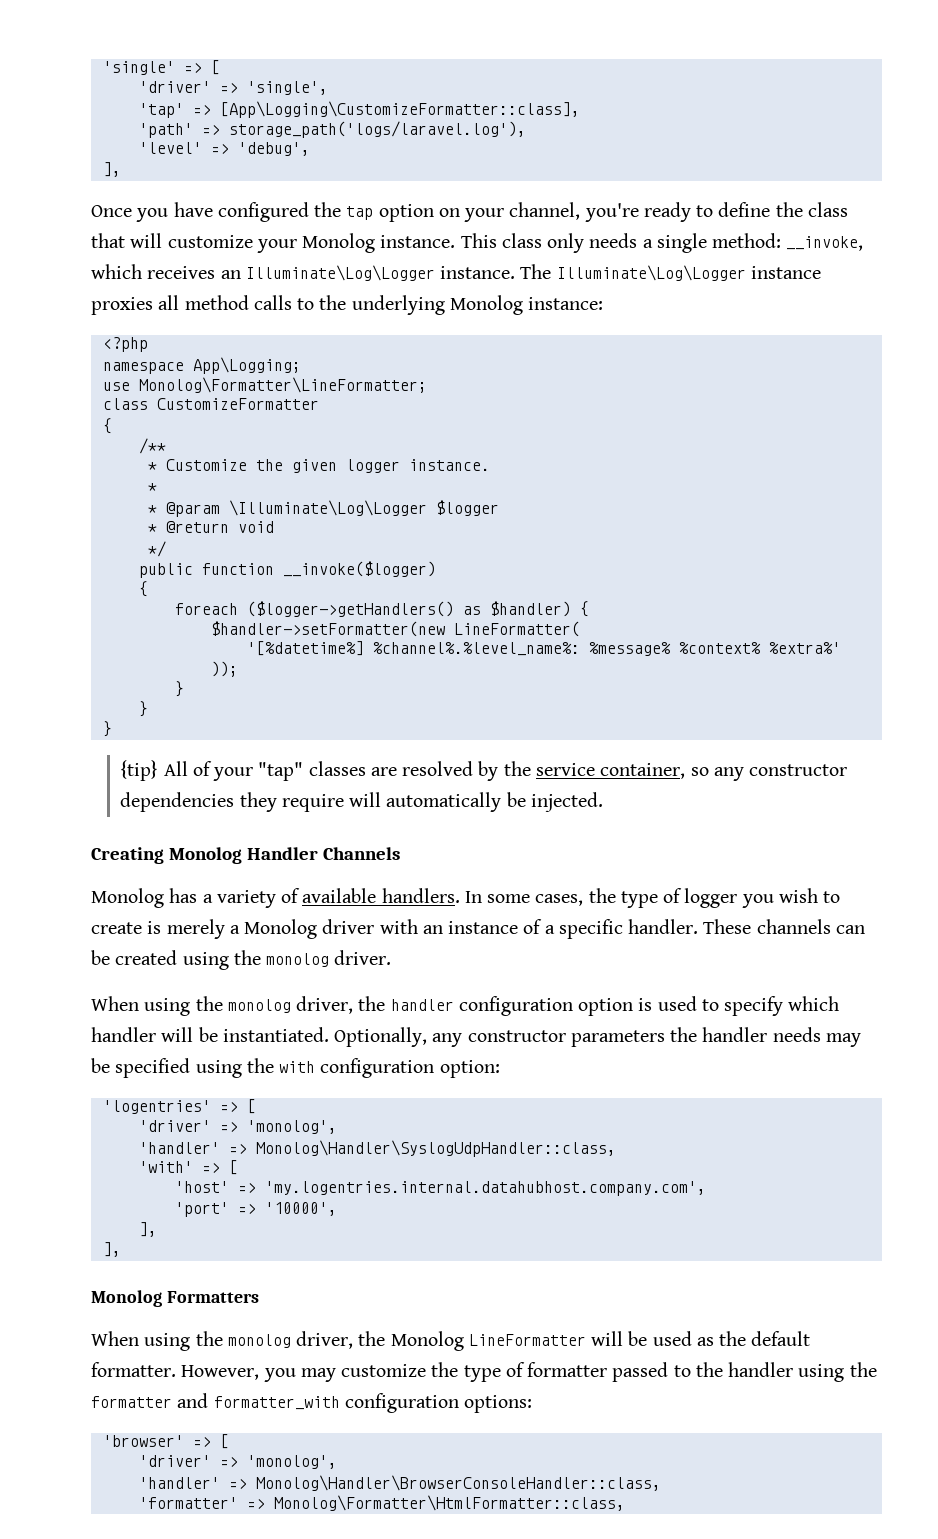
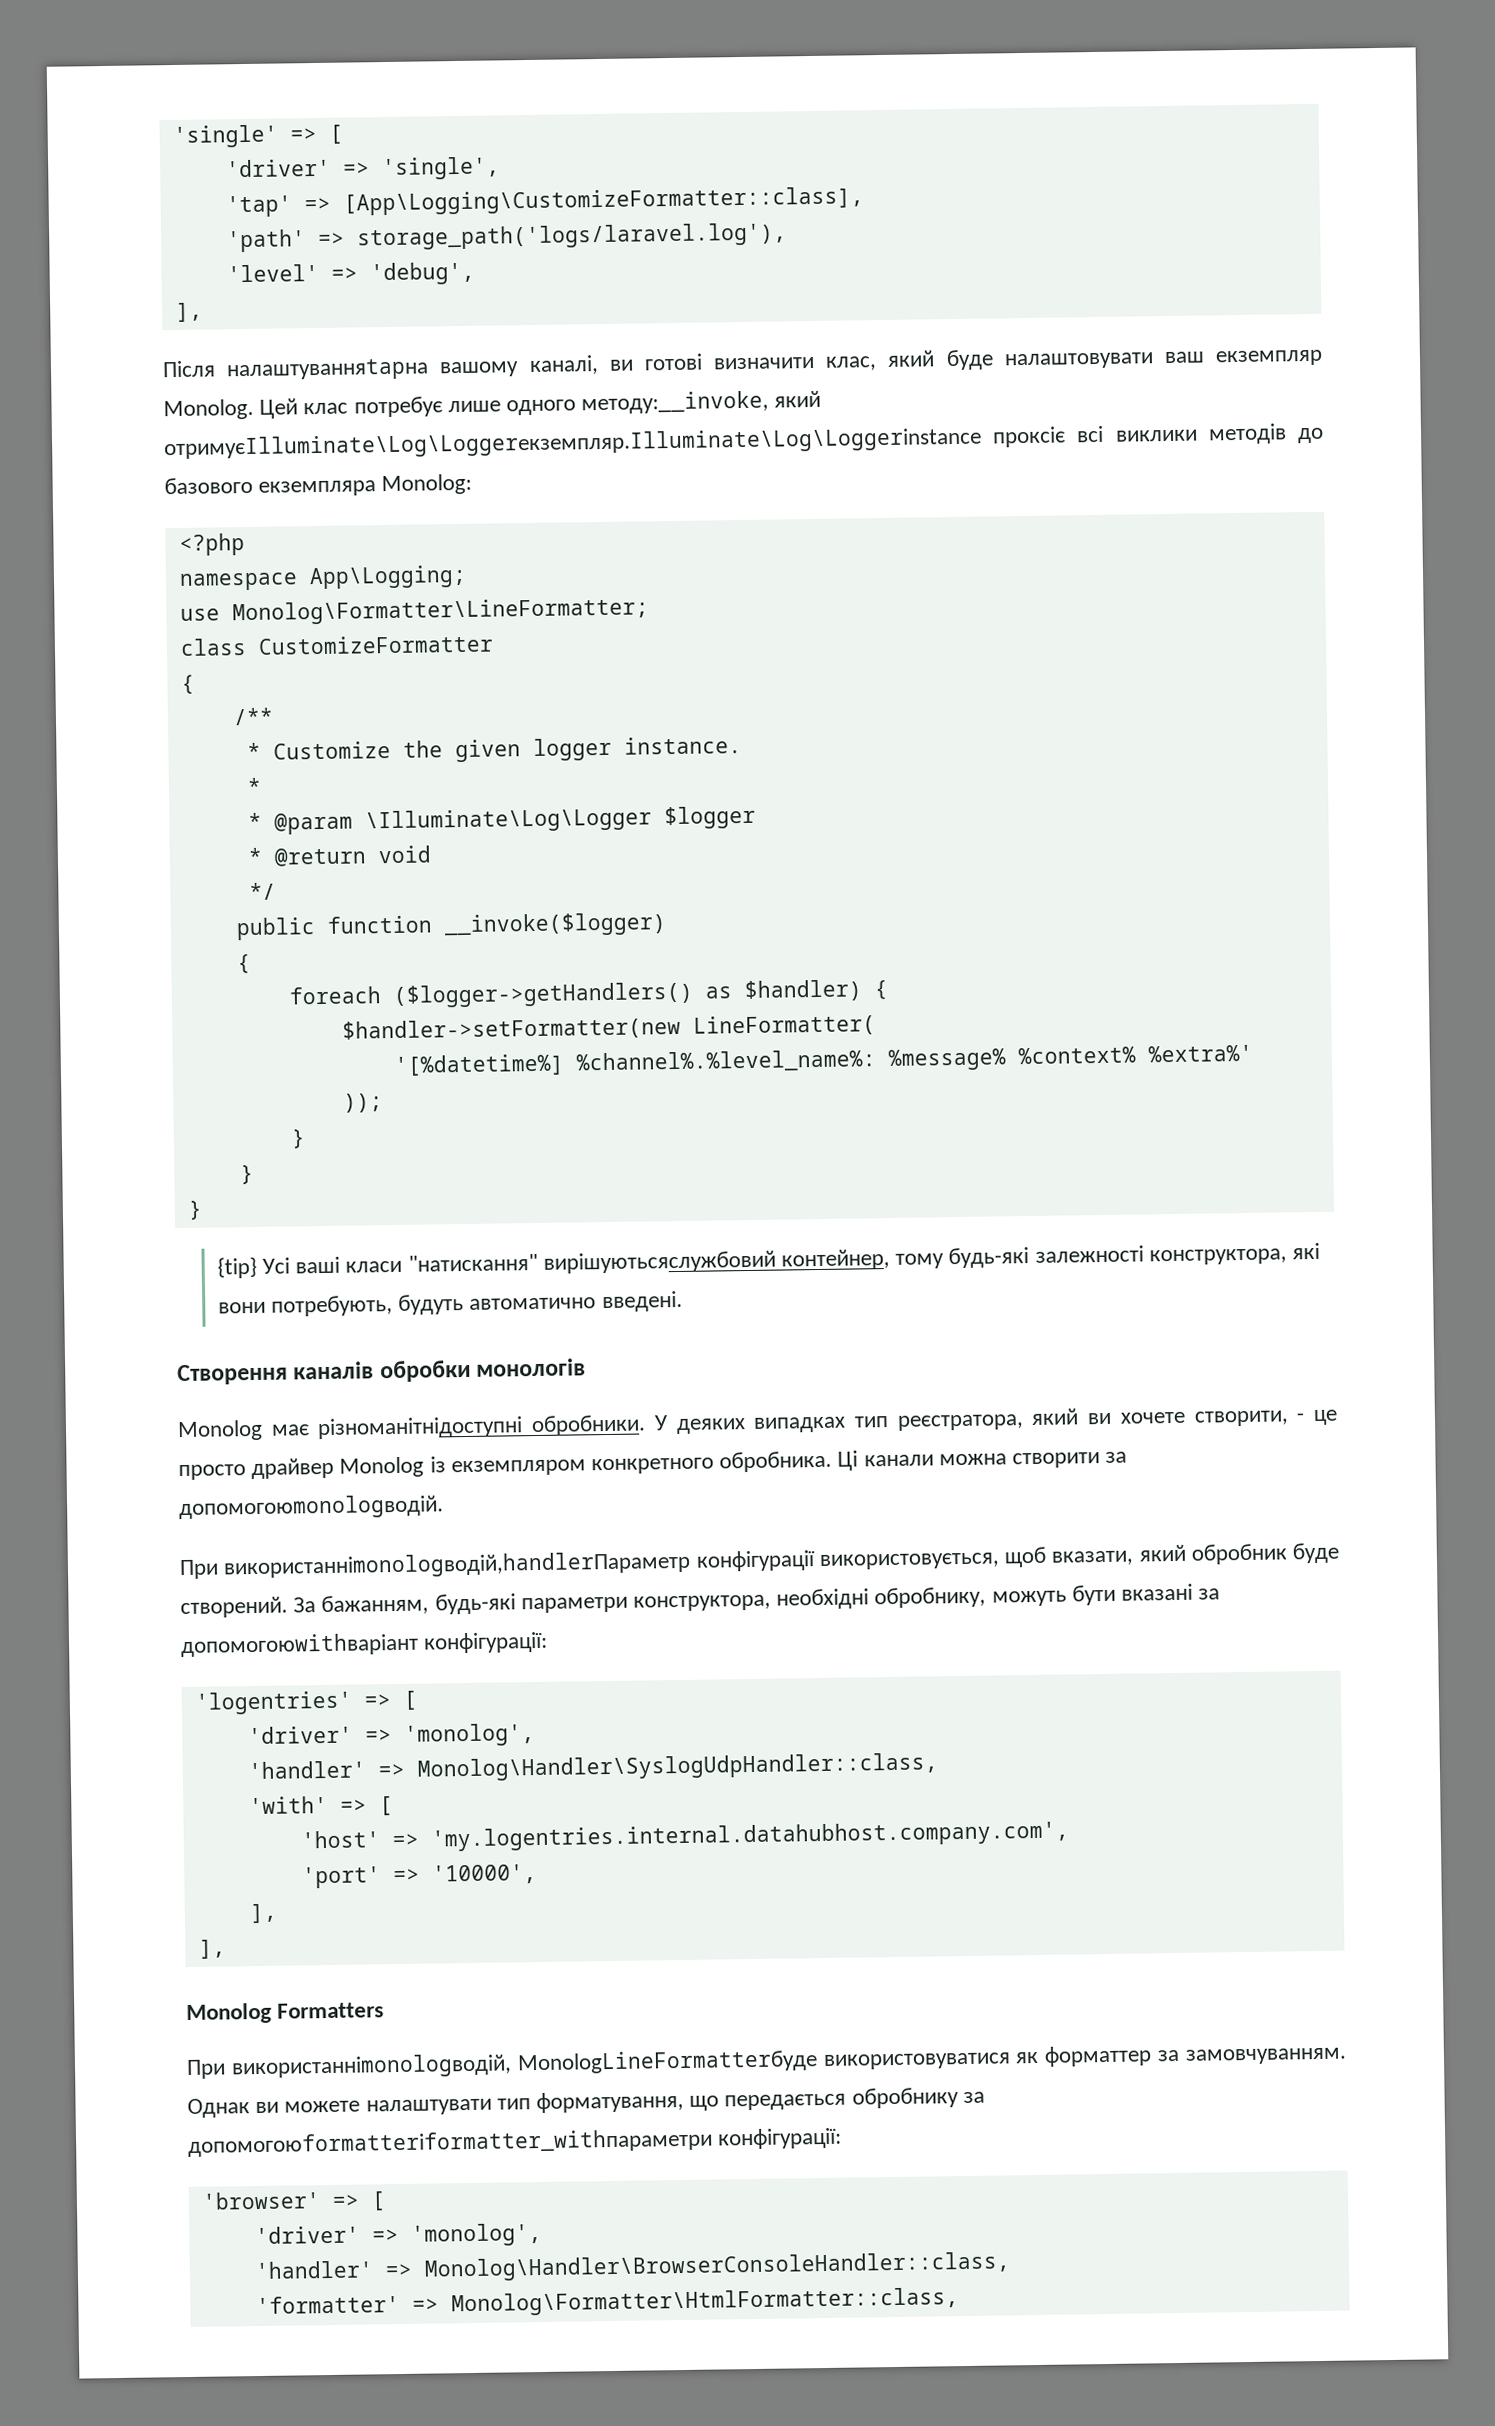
[91,202,848,222] [91,233,864,253] [91,264,821,281] [91,295,604,315] Once you have configured the tap option on your channel, you're ready to define the class that will customize your Monolog instance. This class only needs a single method: __invoke, which receives an Illuminate\Log\Logger instance. The Illuminate\Log\Logger instance proxies all method calls to the underlying Monolog instance: -> [162,349,1323,382] [163,390,822,421] [163,423,1325,461] [164,473,473,497] Після налаштуванняtapна вашому каналі, ви готові визначити клас, який буде налаштовувати ваш екземпляр Monolog. Цей клас потребує лише одного методу:__invoke, який отримуєIlluminate\Log\Loggerекземпляр.Illuminate\Log\Loggerinstance проксіє всі виклики методів до базового екземпляра Monolog:
[163,761,848,781] [120,792,603,812] [91,847,401,864] [91,888,841,908] [91,919,865,939] [91,950,392,970] [91,996,840,1016] [91,1027,861,1047] [91,1058,500,1078] All of your "tap" classes are resolved by the service container, so any constructor dependencies they require will automatically be injected. // Creating Monolog Handler Channels // Monolog has a variety of available handlers. In some cases, the type of logger you wish to create is merely a Monolog driver with an instance of a specific handler. These channels can be created using the monolog driver. // When using the monolog driver, the handler configuration option is used to specify which handler will be instantiated. Optionally, any constructor parameters the handler needs may be specified using the with configuration option: -> [261,1242,1320,1274] [217,1290,683,1317] [177,1358,587,1386] [177,1408,1338,1442] [178,1450,1128,1481] [178,1494,444,1521] [179,1542,1340,1580] [180,1583,1221,1619] [180,1631,549,1658] Усі ваші класи "натискання" вирішуютьсяслужбовий контейнер, тому будь-які залежності конструктора, які вони потребують, будуть автоматично введені. // Створення каналів обробки монологів // Monolog має різноманітнідоступні обробники. У деяких випадках тип реєстратора, який ви хочете створити, - це просто драйвер Monolog із екземпляром конкретного обробника. Ці канали можна створити за допомогоюmonologводій. // При використанніmonologводій,handlerПараметр конфігурації використовується, щоб вказати, який обробник буде створений. За бажанням, будь-які параметри конструктора, необхідні обробнику, можуть бути вказані за допомогоюwithваріант конфігурації:
[91,1331,811,1351] [91,1362,877,1382] [91,1393,533,1413] When using the monolog driver, the Monolog LineFormatter will be used as the default formatter. However, you may customize the type of formatter passed to the handler using the formatter and formatter_with configuration options: -> [186,2045,1348,2080] [187,2087,985,2119] [187,2127,843,2157] При використанніmonologводій, MonologLineFormatterбуде використовуватися як форматтер за замовчуванням. Однак ви можете налаштувати тип форматування, що передається обробнику за допомогоюformatterіformatter_withпараметри конфігурації:

